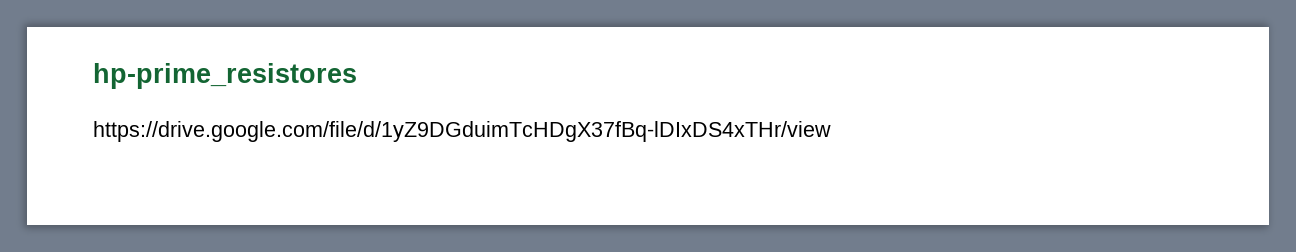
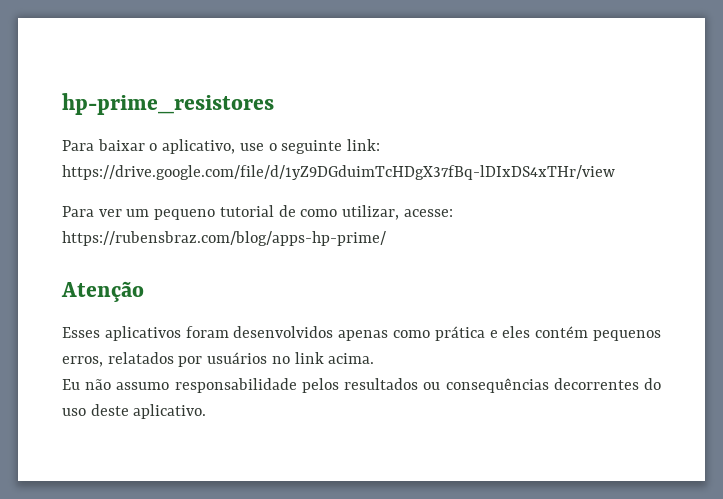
[93,121,831,142] https://drive.google.com/file/d/1yZ9DGduimTcHDgX37fBq-lDIxDS4xTHr/view -> [62,139,381,154] [62,165,615,180] [62,205,453,220] [62,231,386,246] [61,281,144,302] [62,326,661,341] [62,352,375,367] [62,378,661,393] [62,404,207,419] Para baixar o aplicativo, use o seguinte link: https://drive.google.com/file/d/1yZ9DGduimTcHDgX37fBq-lDIxDS4xTHr/view // Para ver um pequeno tutorial de como utilizar, acesse: https://rubensbraz.com/blog/apps-hp-prime/ // Atenção // Esses aplicativos foram desenvolvidos apenas como prática e eles contém pequenos erros, relatados por usuários no link acima. // Eu não assumo responsabilidade pelos resultados ou consequências decorrentes do uso deste aplicativo.

